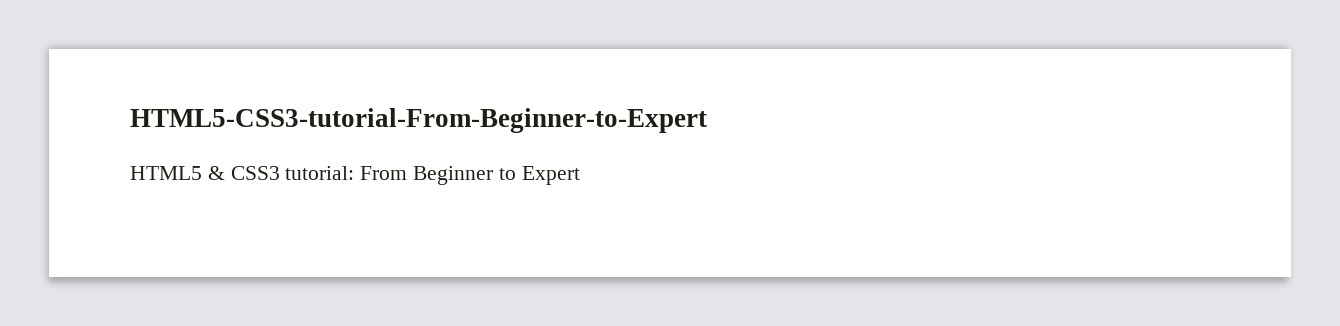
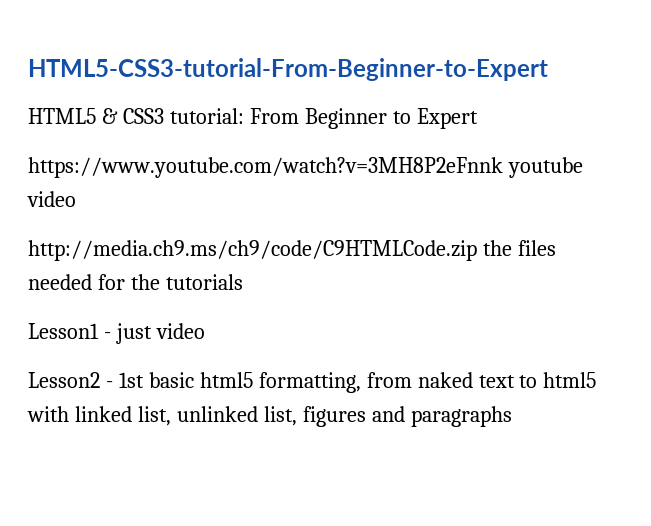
(580, 175) none -> [28,157,583,178] [27,191,76,207] [28,240,556,261] [28,274,243,290] [28,323,205,344] [28,372,597,393] [27,406,512,427] // https://www.youtube.com/watch?v=3MH8P2eFnnk youtube video // http://media.ch9.ms/ch9/code/C9HTMLCode.zip the files needed for the tutorials // Lesson1 - just video // Lesson2 - 1st basic html5 formatting, from naked text to html5 with linked list, unlinked list, figures and paragraphs

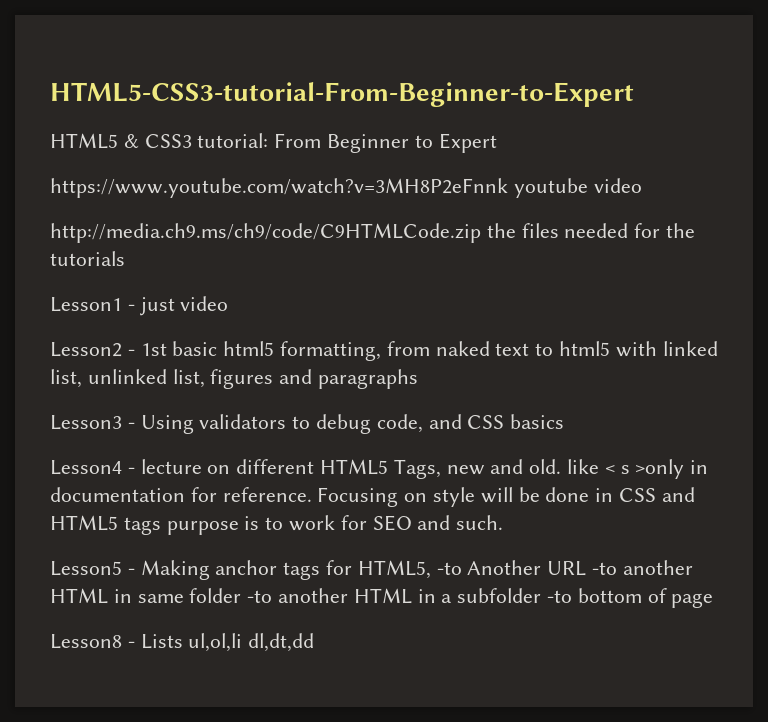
(512, 416) none -> [50,414,565,434] [50,459,709,479] [50,487,695,507] [50,515,504,535] [50,560,693,580] [50,588,714,608] [50,633,315,652] // Lesson3 - Using validators to debug code, and CSS basics // Lesson4 - lecture on different HTML5 Tags, new and old. like < s >only in documentation for reference. Focusing on style will be done in CSS and HTML5 tags purpose is to work for SEO and such. // Lesson5 - Making anchor tags for HTML5, -to Another URL -to another HTML in same folder -to another HTML in a subfolder -to bottom of page // Lesson8 - Lists ul,ol,li dl,dt,dd

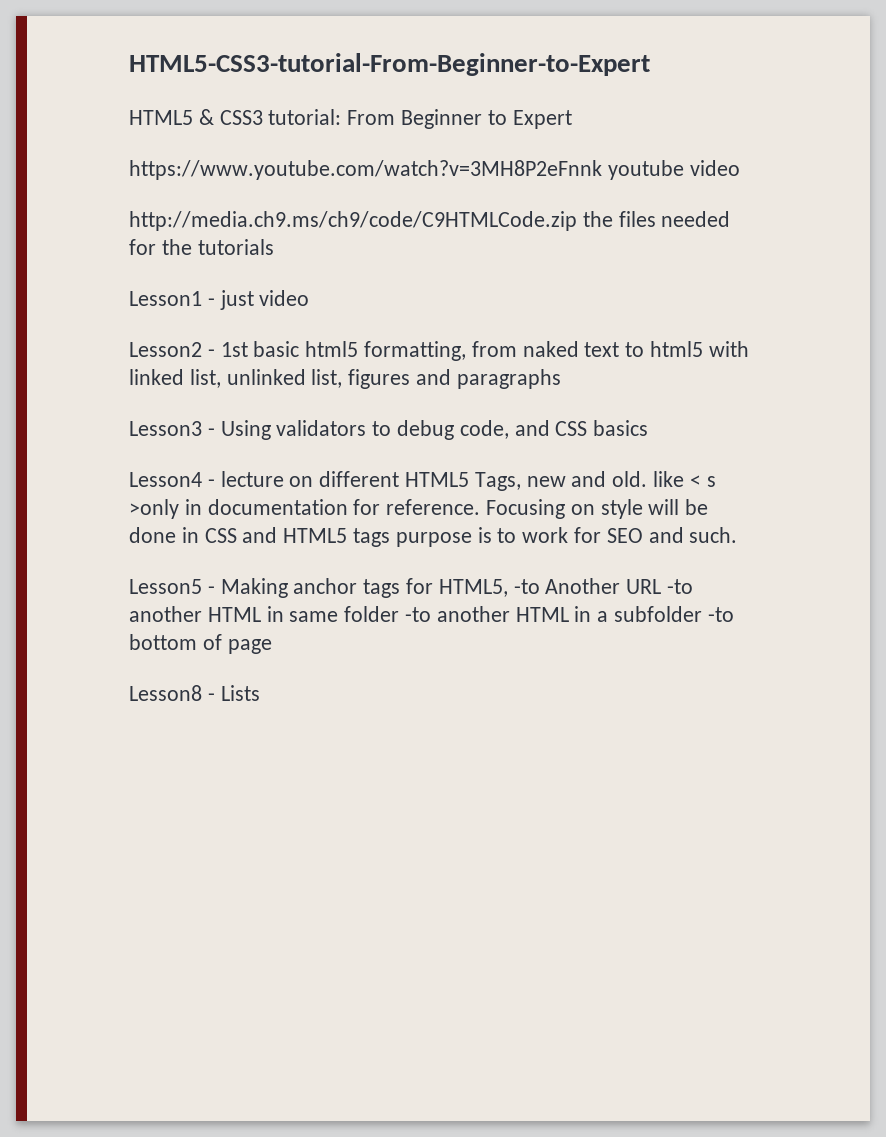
[188,633,315,652] ul,ol,li dl,dt,dd -> (260, 693) none

